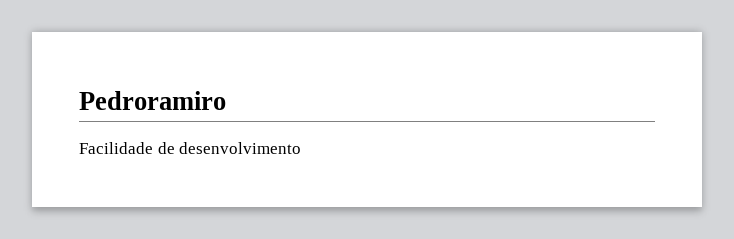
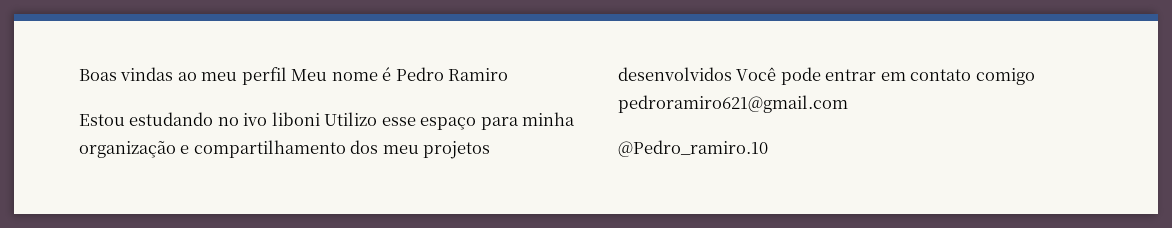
[79,91,226,110] [79,142,302,154] Pedroramiro // Facilidade de desenvolvimento -> [79,67,509,85] [79,112,576,130] [79,140,491,159] [618,67,1035,85] [618,95,848,113] [618,140,768,157] Boas vindas ao meu perfil Meu nome é Pedro Ramiro // Estou estudando no ivo liboni Utilizo esse espaço para minha organização e compartilhamento dos meu projetos desenvolvidos Você pode entrar em contato comigo pedroramiro621@gmail.com // @Pedro_ramiro.10

